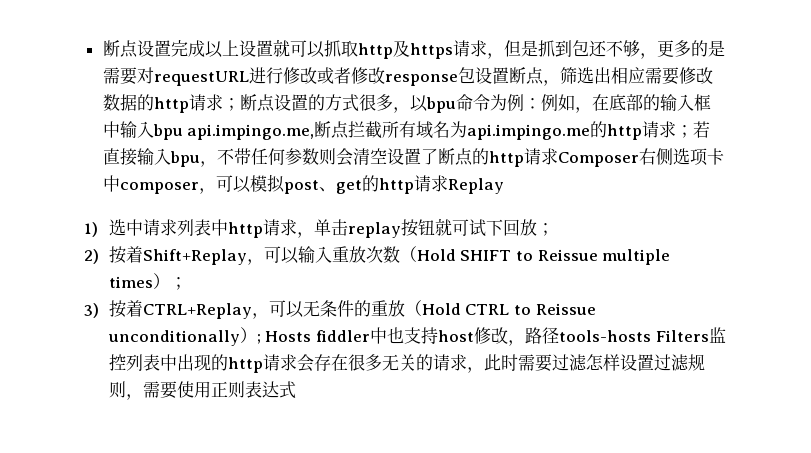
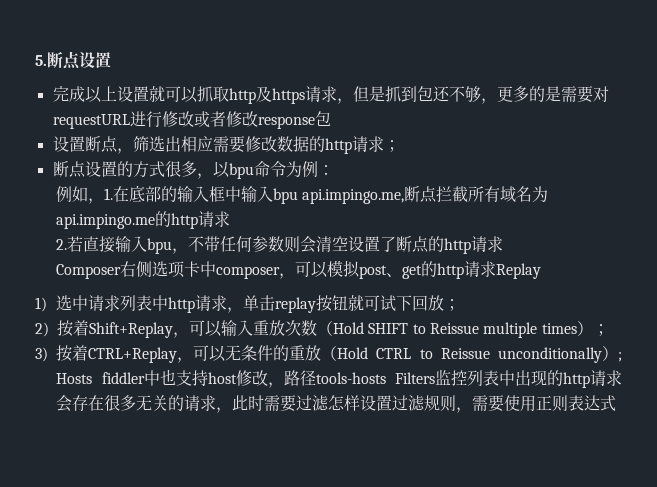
[102,40,171,58] 断点设置 -> [35,51,111,69] 5.断点设置 //
(475, 75) none -> (331, 118) //
(240, 104) none -> (400, 146) //
[540,94,592,113] 例如， -> [55,186,113,204] // 例如，1.
[676,125,694,138] ； -> [55,239,67,250] // 2.
(558, 156) none -> (503, 244) //

